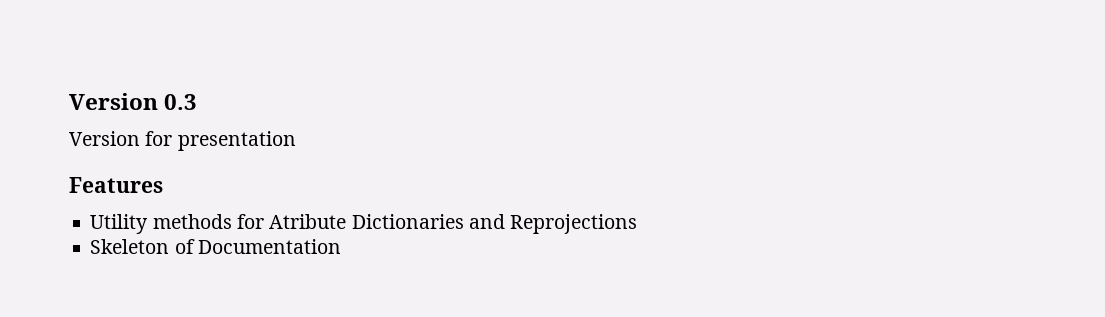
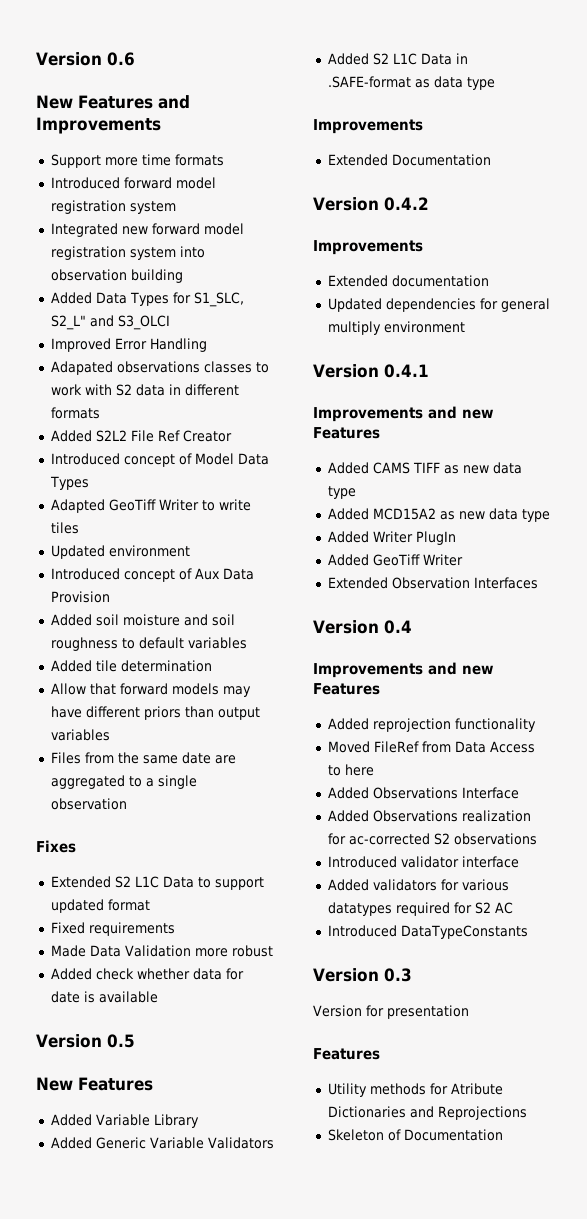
[69,93,158,110] Version -> [36,52,135,66] [36,95,190,109] [36,117,161,134] [50,154,224,168] [50,177,216,189] [50,200,176,214] [50,223,244,237] [50,246,205,260] [50,269,183,283] [50,292,244,307] [50,315,170,330] [50,338,207,352] [50,361,269,375] [50,384,239,396] [50,407,100,419] [50,430,232,442] [50,453,269,467] [49,476,89,490] [50,499,251,513] [50,522,79,534] [50,545,190,559] [50,568,254,582] [50,591,110,603] [50,614,235,626] [50,637,247,651] [50,660,212,672] [50,683,251,697] [50,706,260,720] [50,729,110,741] [50,752,236,764] [50,775,197,789] [50,798,127,810] [36,840,76,853] [50,876,264,890] [50,899,150,913] [50,922,175,936] [50,945,273,957] [50,968,244,980] [50,991,158,1003] [36,1034,135,1048] [36,1077,153,1091] [50,1114,199,1128] [50,1137,274,1149] [327,53,468,65] [327,76,495,90] [313,119,423,134] [327,154,491,166] [313,197,429,211] [313,240,423,255] [327,275,489,287] [327,298,550,312] [327,321,465,335] [313,364,429,378] [313,406,493,422] [313,427,380,439] [327,462,522,474] [327,486,356,499] [327,508,550,522] [327,531,456,545] [327,554,463,566] [327,577,538,589] [313,620,412,634] [313,662,493,678] [313,683,380,695] [327,718,536,732] [327,741,535,753] [327,764,374,776] [327,787,519,799] [327,810,531,822] [327,833,537,845] [327,856,519,868] [327,879,509,891] [327,902,513,916] [327,925,528,939] [313,968,379,982] Version 0.6 // New Features and Improvements // Support more time formats // Introduced forward model registration system // Integrated new forward model registration system into observation building // Added Data Types for S1_SLC, S2_L" and S3_OLCI // Improved Error Handling // Adapated observations classes to work with S2 data in different formats // Added S2L2 File Ref Creator // Introduced concept of Model Data Types // Adapted GeoTiff Writer to write tiles // Updated environment // Introduced concept of Aux Data Provision // Added soil moisture and soil roughness to default variables // Added tile determination // Allow that forward models may have different priors than output variables // Files from the same date are aggregated to a single observation // Fixes // Extended S2 L1C Data to support updated format // Fixed requirements // Made Data Validation more robust // Added check whether data for date is available // Version 0.5 // New Features // Added Variable Library // Added Generic Variable Validators // Added S2 L1C Data in .SAFE-format as data type // Improvements // Extended Documentation // Version 0.4.2 // Improvements // Extended documentation // Updated dependencies for general multiply environment // Version 0.4.1 // Improvements and new Features // Added CAMS TIFF as new data type // Added MCD15A2 as new data type // Added Writer PlugIn // Added GeoTiff Writer // Extended Observation Interfaces // Version 0.4 // Improvements and new Features // Added reprojection functionality // Moved FileRef from Data Access to here // Added Observations Interface // Added Observations realization for ac-corrected S2 observations // Introduced validator interface // Added validators for various datatypes required for S2 AC // Introduced DataTypeConstants // Version

